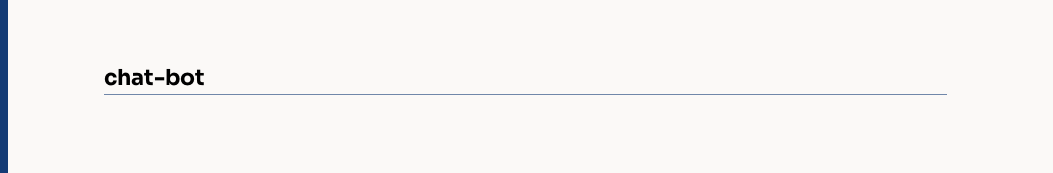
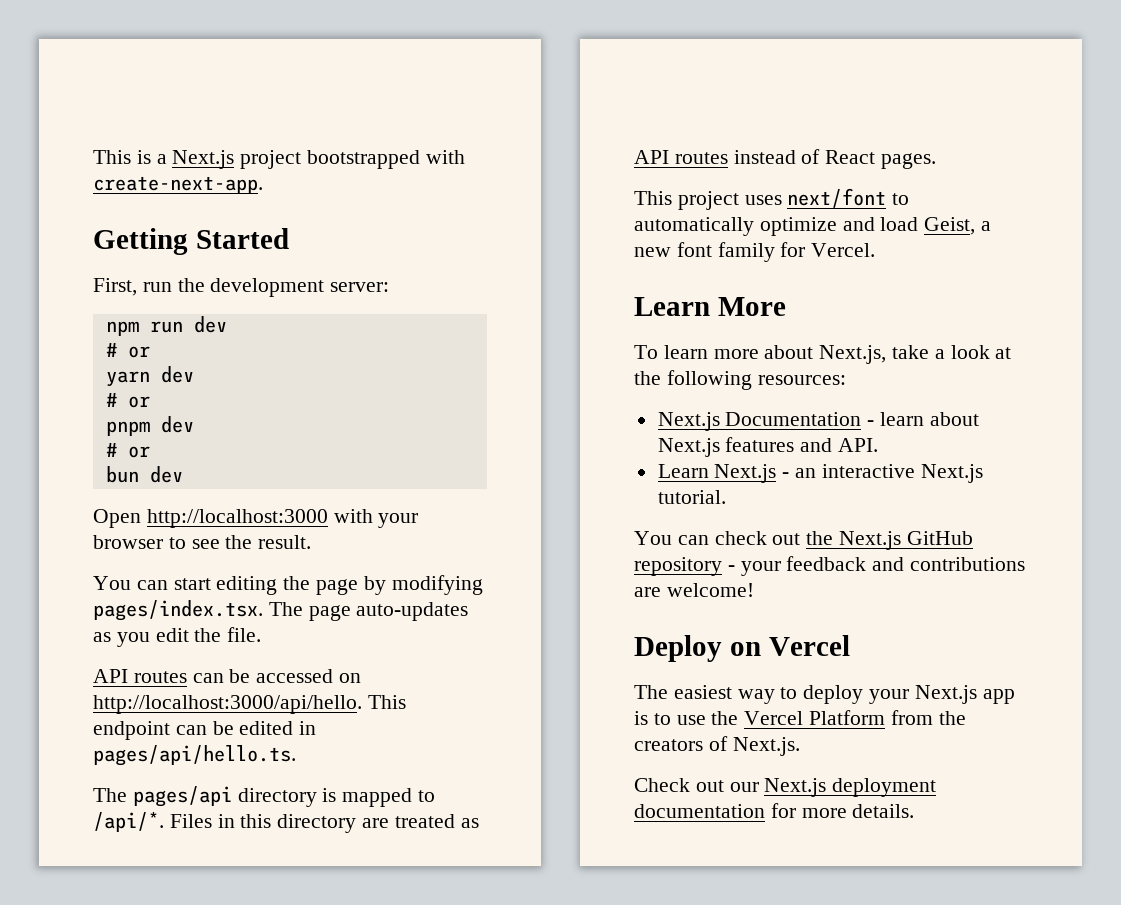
[104,68,205,86] chat-bot -> [93,150,465,169] [93,176,263,194] [93,228,289,255] [93,278,390,297] [105,316,227,336] [105,343,150,358] [105,366,194,387] [105,393,150,408] [105,416,194,436] [105,443,150,458] [105,466,183,483] [93,509,419,528] [93,535,312,549] [93,575,483,595] [93,600,469,621] [93,627,262,647] [93,669,362,683] [93,695,406,714] [93,721,317,740] [93,745,296,766] [93,786,436,807] [93,812,479,833] [634,149,937,169] [634,188,910,210] [634,217,992,236] [634,242,876,262] [634,297,786,316] [634,345,1012,364] [634,370,846,390] [657,412,979,431] [657,437,879,457] [657,464,983,483] [657,490,726,504] [634,531,973,550] [634,556,1026,576] [634,583,754,597] [634,635,850,662] [634,685,1015,704] [634,710,966,725] [634,736,800,756] [634,778,937,797] [634,803,915,818] This is a Next.js project bootstrapped with create-next-app. // Getting Started // First, run the development server: // npm run dev // # or // yarn dev // # or // pnpm dev // # or // bun dev // Open http://localhost:3000 with your browser to see the result. // You can start editing the page by modifying pages/index.tsx. The page auto-updates as you edit the file. // API routes can be accessed on http://localhost:3000/api/hello. This endpoint can be edited in pages/api/hello.ts. // The pages/api directory is mapped to /api/*. Files in this directory are treated as API routes instead of React pages. // This project uses next/font to automatically optimize and load Geist, a new font family for Vercel. // Learn More // To learn more about Next.js, take a look at the following resources: // Next.js Documentation - learn about Next.js features and API. // Learn Next.js - an interactive Next.js tutorial. // You can check out the Next.js GitHub repository - your feedback and contributions are welcome! // Deploy on Vercel // The easiest way to deploy your Next.js app is to use the Vercel Platform from the creators of Next.js. // Check out our Next.js deployment documentation for more details.

